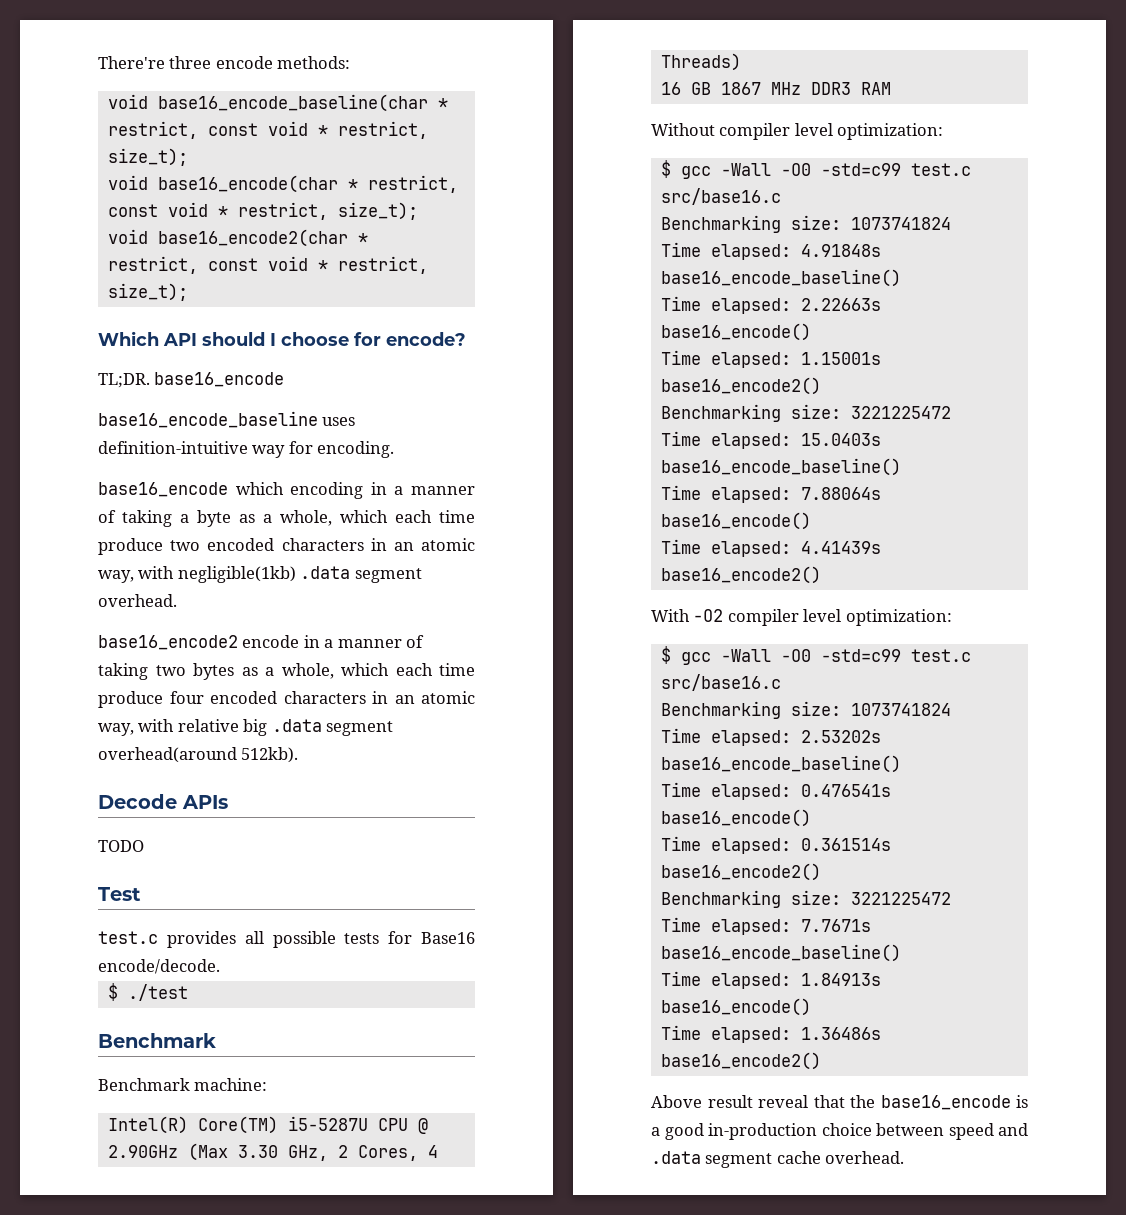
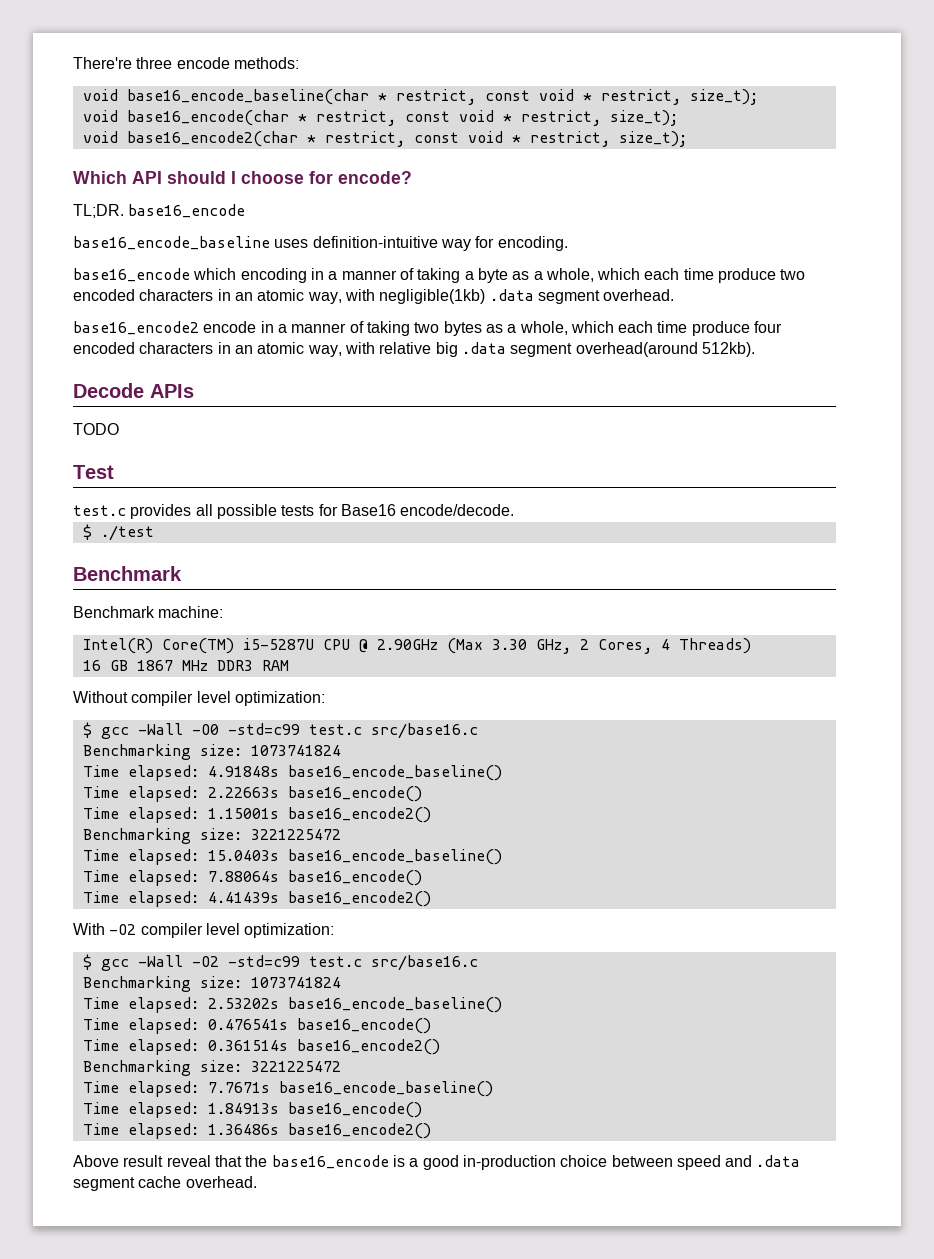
[780,649,811,662] -O0 -> [191,956,219,967] -O2

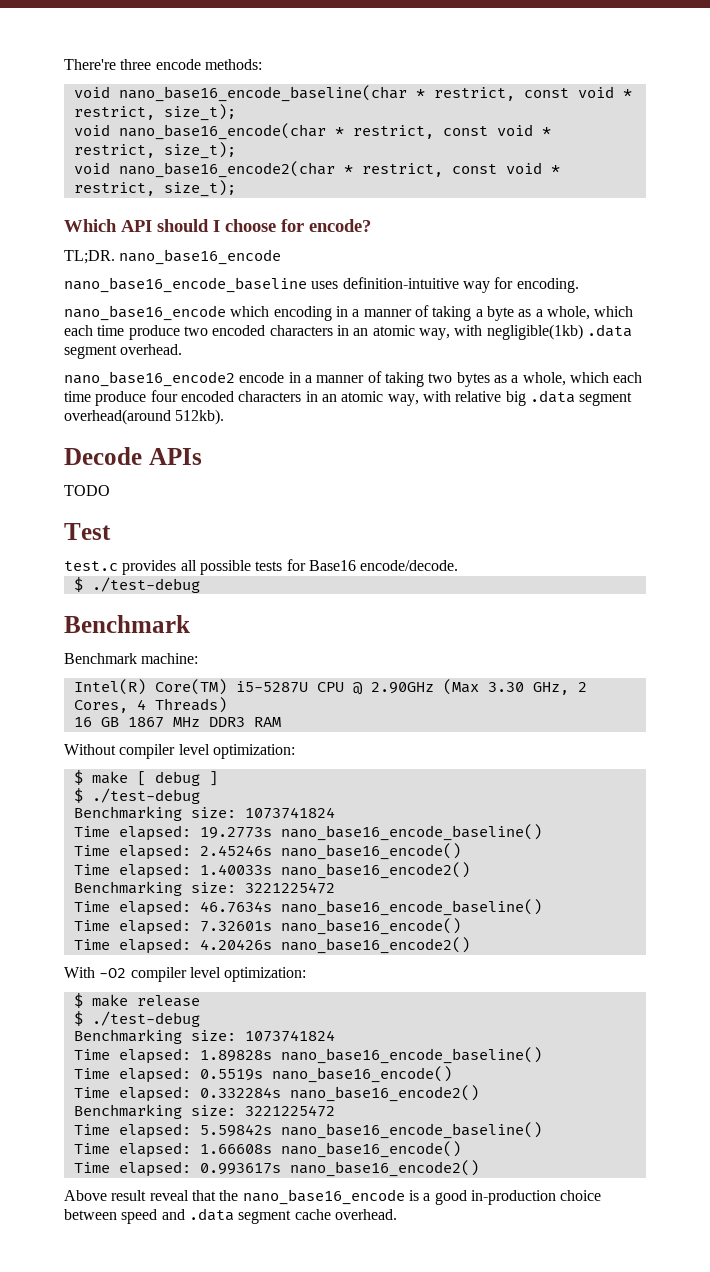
[126,89,758,105] [82,110,678,126] [82,131,298,147] base16_encode_baseline(char * restrict, const void * restrict, size_t); // void base16_encode(char * restrict, const void * restrict, size_t); // void base16_encode2(char -> [118,85,632,102] [73,104,236,121] [73,123,551,140] [73,142,236,159] [73,161,335,178] nano_base16_encode_baseline(char * restrict, const void * restrict, size_t); // void nano_base16_encode(char * restrict, const void * restrict, size_t); // void nano_base16_encode2(char
[128,204,246,218] [73,236,270,250] base16_encode // base16_encode_baseline -> [119,249,282,265] [64,277,307,293] nano_base16_encode // nano_base16_encode_baseline
[73,268,190,282] base16_encode -> [64,305,226,321] nano_base16_encode
[73,321,199,335] base16_encode2 -> [64,371,235,387] nano_base16_encode2
[100,525,154,541] ./test -> [91,577,200,593] ./test-debug
[100,723,478,739] [82,744,341,760] [82,765,502,781] [82,786,422,802] [82,807,431,823] [82,828,341,844] [82,849,502,865] [82,870,422,886] [82,891,431,907] gcc -Wall -O0 -std=c99 test.c src/base16.c // Benchmarking size: 1073741824 // Time elapsed: 4.91848s base16_encode_baseline() // Time elapsed: 2.22663s base16_encode() // Time elapsed: 1.15001s base16_encode2() // Benchmarking size: 3221225472 // Time elapsed: 15.0403s base16_encode_baseline() // Time elapsed: 7.88064s base16_encode() // Time elapsed: 4.41439s base16_encode2() -> [91,771,218,786] [73,788,200,804] [73,806,335,821] [73,824,542,841] [73,843,461,860] [73,862,470,879] [73,881,335,896] [73,899,542,916] [73,918,461,935] [73,937,470,954] make [ debug ] // $ ./test-debug // Benchmarking size: 1073741824 // Time elapsed: 19.2773s nano_base16_encode_baseline() // Time elapsed: 2.45246s nano_base16_encode() // Time elapsed: 1.40033s nano_base16_encode2() // Benchmarking size: 3221225472 // Time elapsed: 46.7634s nano_base16_encode_baseline() // Time elapsed: 7.32601s nano_base16_encode() // Time elapsed: 4.20426s nano_base16_encode2()
[100,955,478,971] [82,976,341,992] [82,997,502,1013] [82,1018,431,1034] [82,1039,440,1055] [82,1060,341,1076] [82,1081,493,1097] [82,1102,422,1118] [82,1123,431,1139] gcc -Wall -O2 -std=c99 test.c src/base16.c // Benchmarking size: 1073741824 // Time elapsed: 2.53202s base16_encode_baseline() // Time elapsed: 0.476541s base16_encode() // Time elapsed: 0.361514s base16_encode2() // Benchmarking size: 3221225472 // Time elapsed: 7.7671s base16_encode_baseline() // Time elapsed: 1.84913s base16_encode() // Time elapsed: 1.36486s base16_encode2() -> [91,994,200,1007] [73,1011,200,1027] [73,1029,335,1044] [73,1047,542,1064] [73,1066,452,1083] [73,1085,479,1102] [73,1104,335,1119] [73,1122,542,1139] [73,1141,461,1158] [73,1160,479,1177] make release // $ ./test-debug // Benchmarking size: 1073741824 // Time elapsed: 1.89828s nano_base16_encode_baseline() // Time elapsed: 0.5519s nano_base16_encode() // Time elapsed: 0.332284s nano_base16_encode2() // Benchmarking size: 3221225472 // Time elapsed: 5.59842s nano_base16_encode_baseline() // Time elapsed: 1.66608s nano_base16_encode() // Time elapsed: 0.993617s nano_base16_encode2()
[271,1155,389,1169] base16_encode -> [242,1189,405,1205] nano_base16_encode

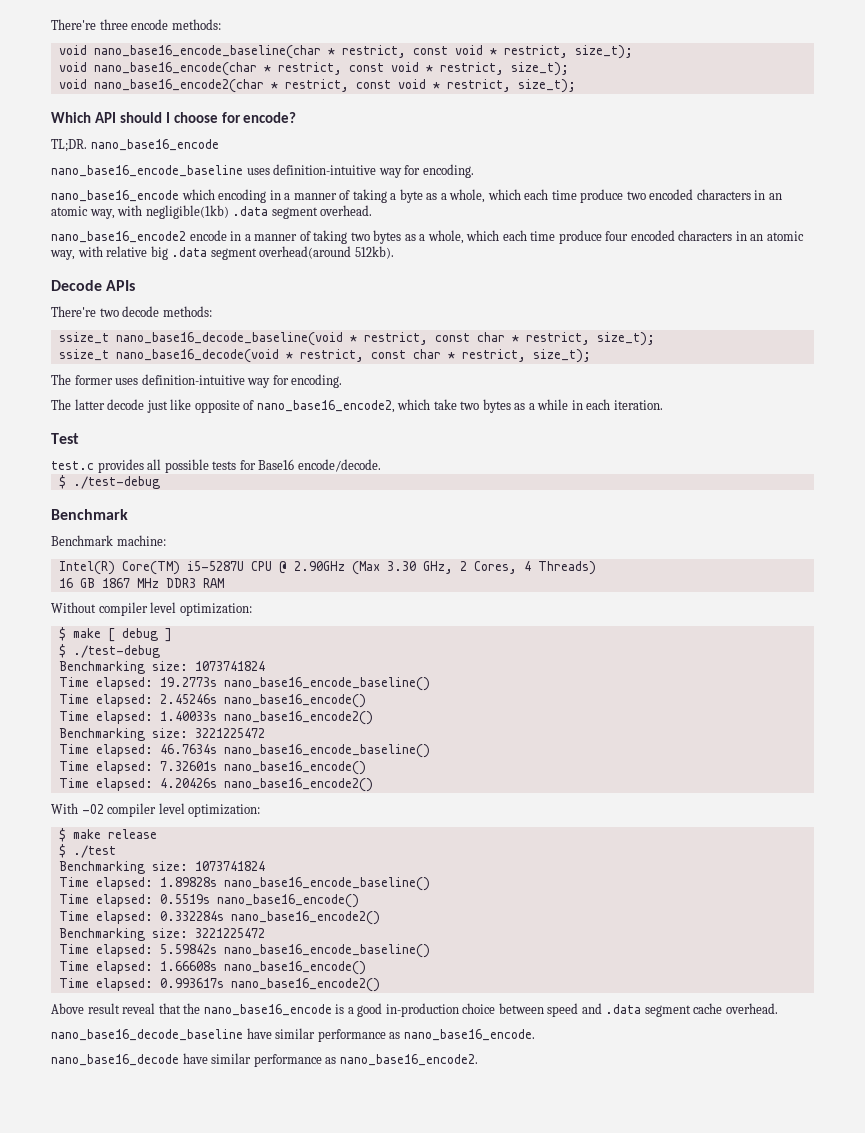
[64,485,110,496] TODO -> [51,306,212,317] [58,332,655,346] [58,349,591,363] [51,374,343,388] [51,399,663,413] There're two decode methods: // ssize_t nano_base16_decode_baseline(void * restrict, const char * restrict, size_t); // ssize_t nano_base16_decode(void * restrict, const char * restrict, size_t); // The former uses definition-intuitive way for encoding. // The latter decode just like opposite of nano_base16_encode2, which take two bytes as a while in each iteration.
[91,1011,200,1027] ./test-debug -> [72,845,116,858] ./test
(397, 1214) none -> [51,1028,535,1042] [51,1053,478,1067] // nano_base16_decode_baseline have similar performance as nano_base16_encode. // nano_base16_decode have similar performance as nano_base16_encode2.

